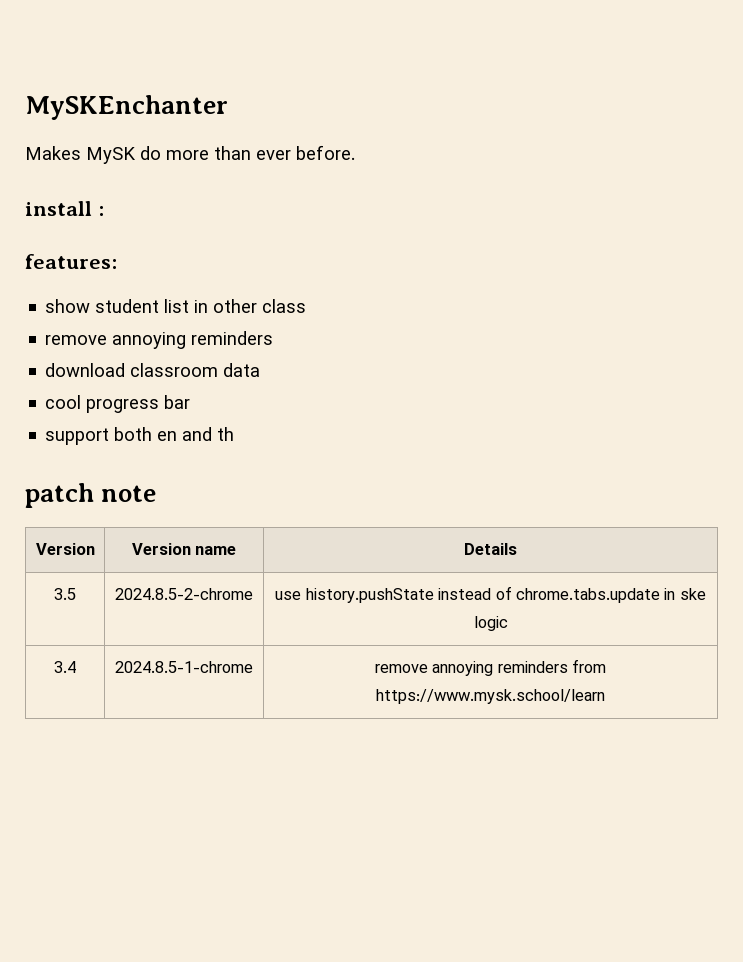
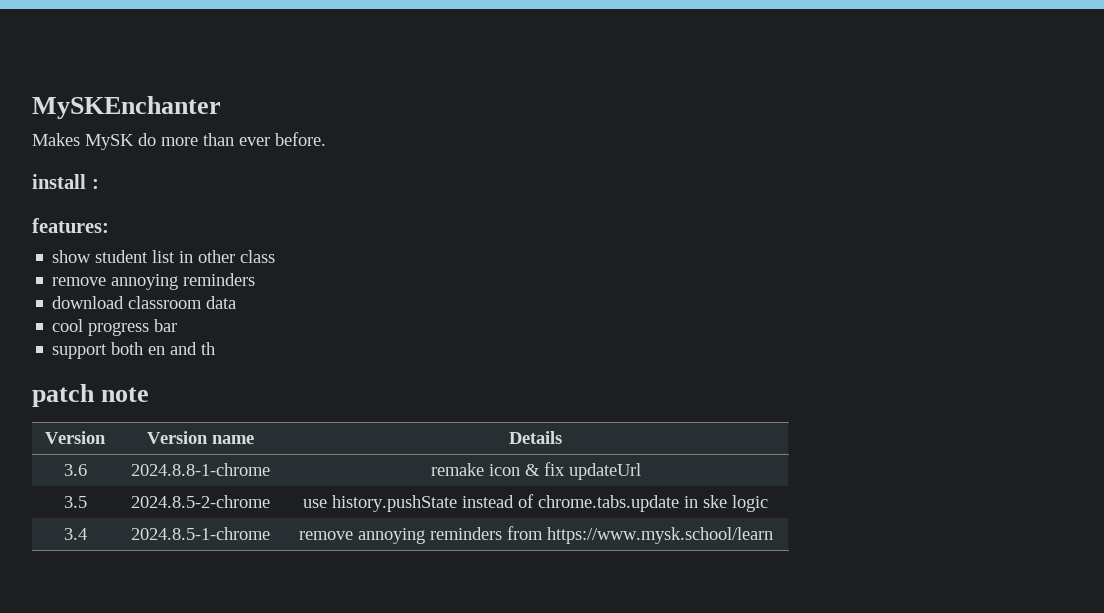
(517, 549) none -> [63,464,87,476] [130,463,270,476] [430,462,641,480] // 3.6 | 2024.8.8-1-chrome | remake icon & fix updateUrl

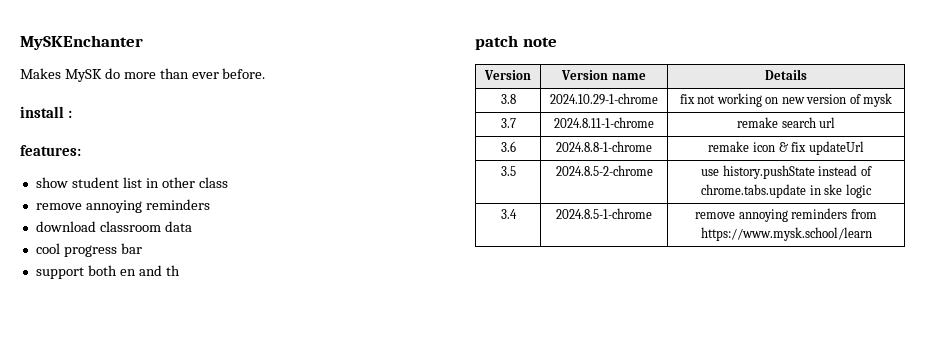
(562, 437) none -> [500,94,516,104] [550,93,658,105] [679,93,893,107] [500,118,516,128] [554,117,654,128] [736,117,836,128] // 3.8 | 2024.10.29-1-chrome | fix not working on new version of mysk // 3.7 | 2024.8.11-1-chrome | remake search url

